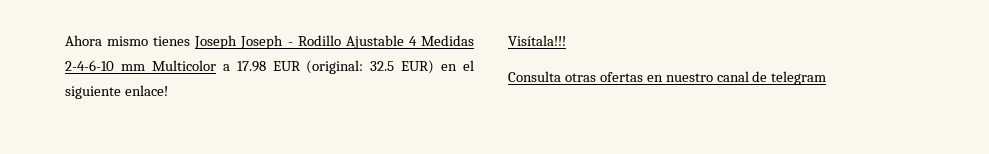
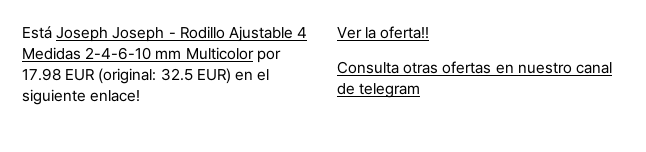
[65,35,191,46] Ahora mismo tienes -> [22,26,52,39] Está
[222,64,230,71] a -> [256,50,281,63] por
[508,35,566,46] Visítala!!! -> [337,26,430,39] Ver la oferta!!

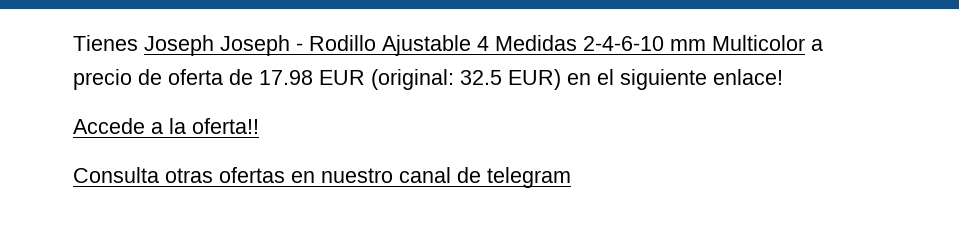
[22,26,52,39] Está -> [73,35,138,51] Tienes
[256,50,281,63] por -> [811,39,823,51] [73,69,253,90] a precio de oferta de
[337,27,362,39] Ver -> [73,118,163,134] Accede a

